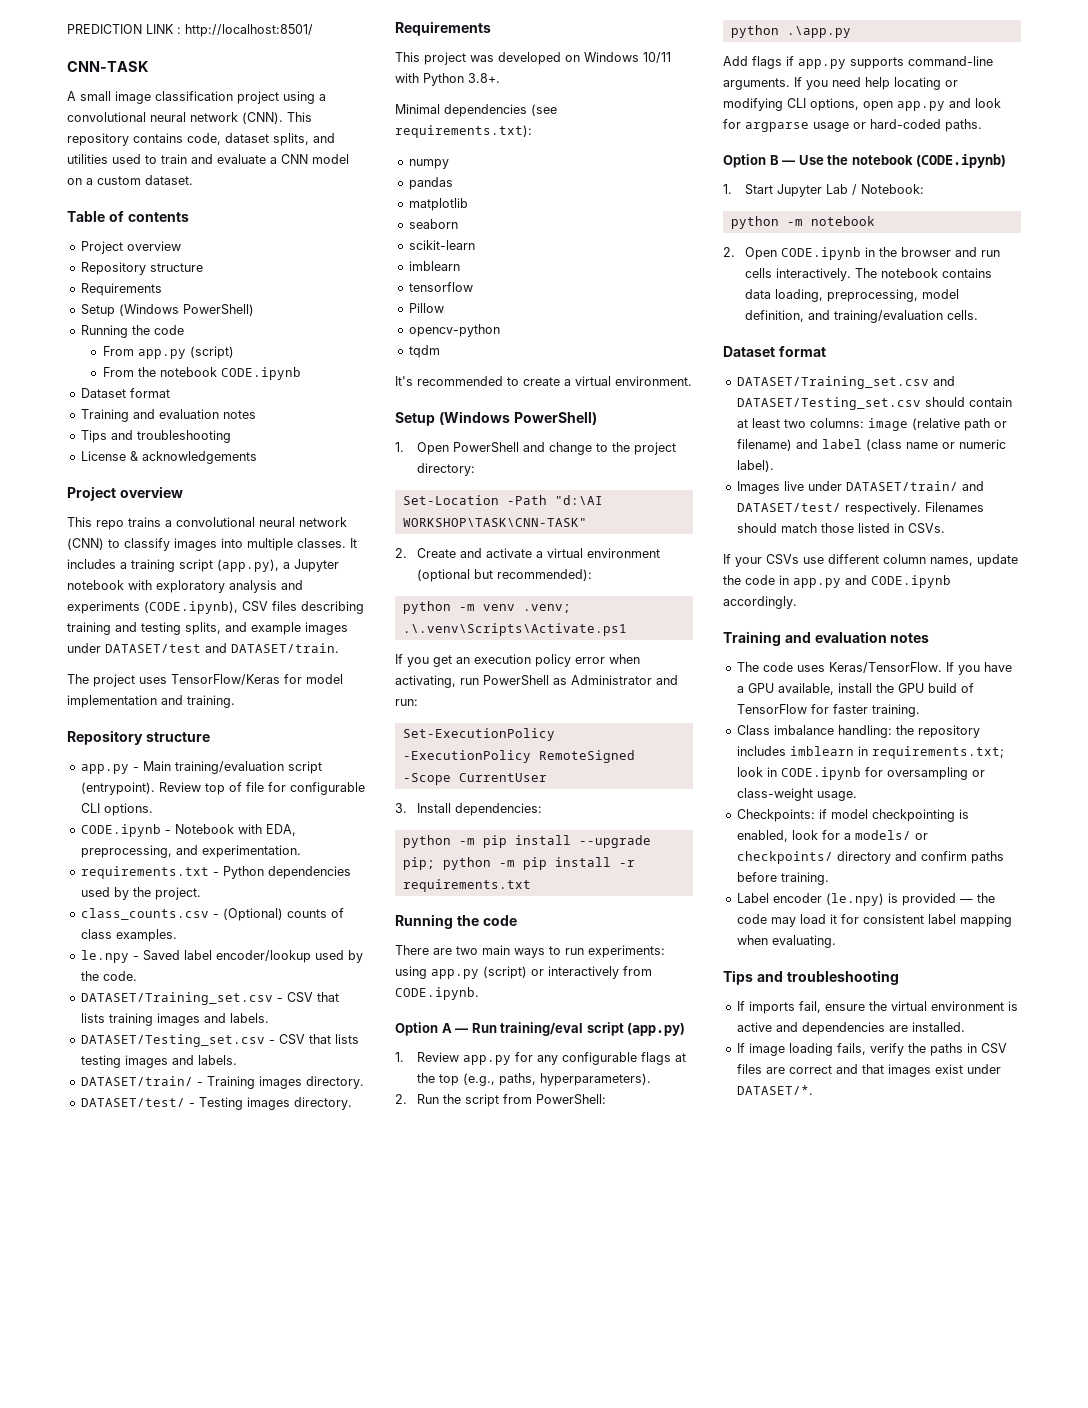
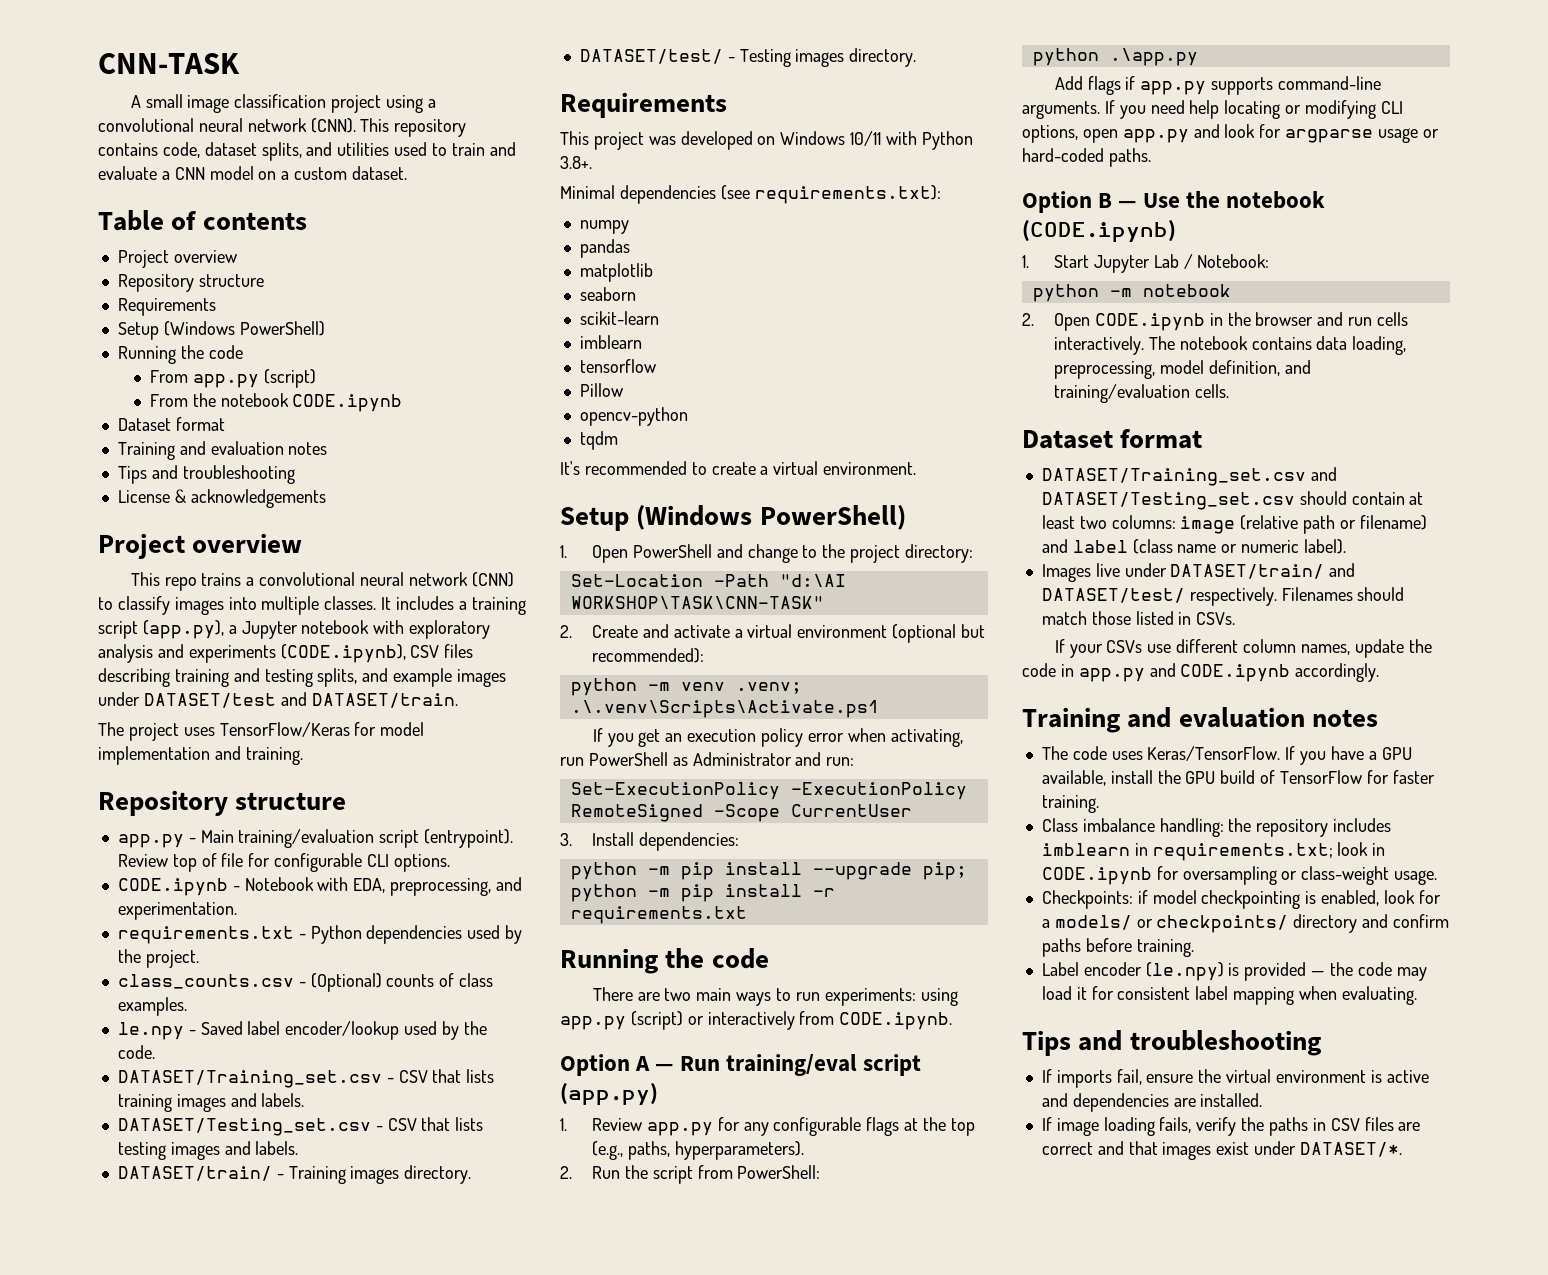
[67,24,313,37] PREDICTION LINK : http://localhost:8501/ // -> (98, 63) none

